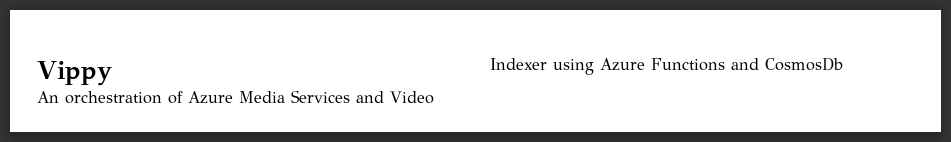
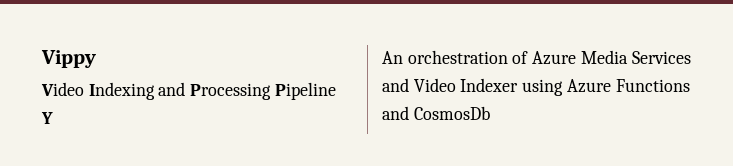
(112, 73) none -> [41,82,336,100] [41,112,53,124] // Video Indexing and Processing Pipeline Y

